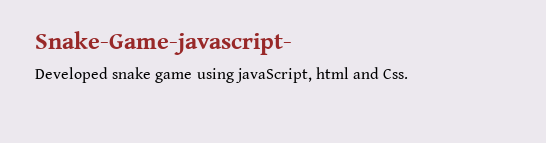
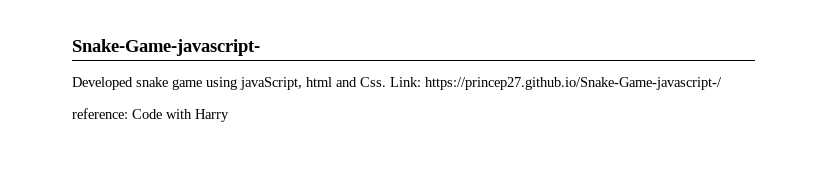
(409, 74) none -> [390,77,722,90] [72,108,229,122] Link: https://princep27.github.io/Snake-Game-javascript-/ // reference: Code with Harry

